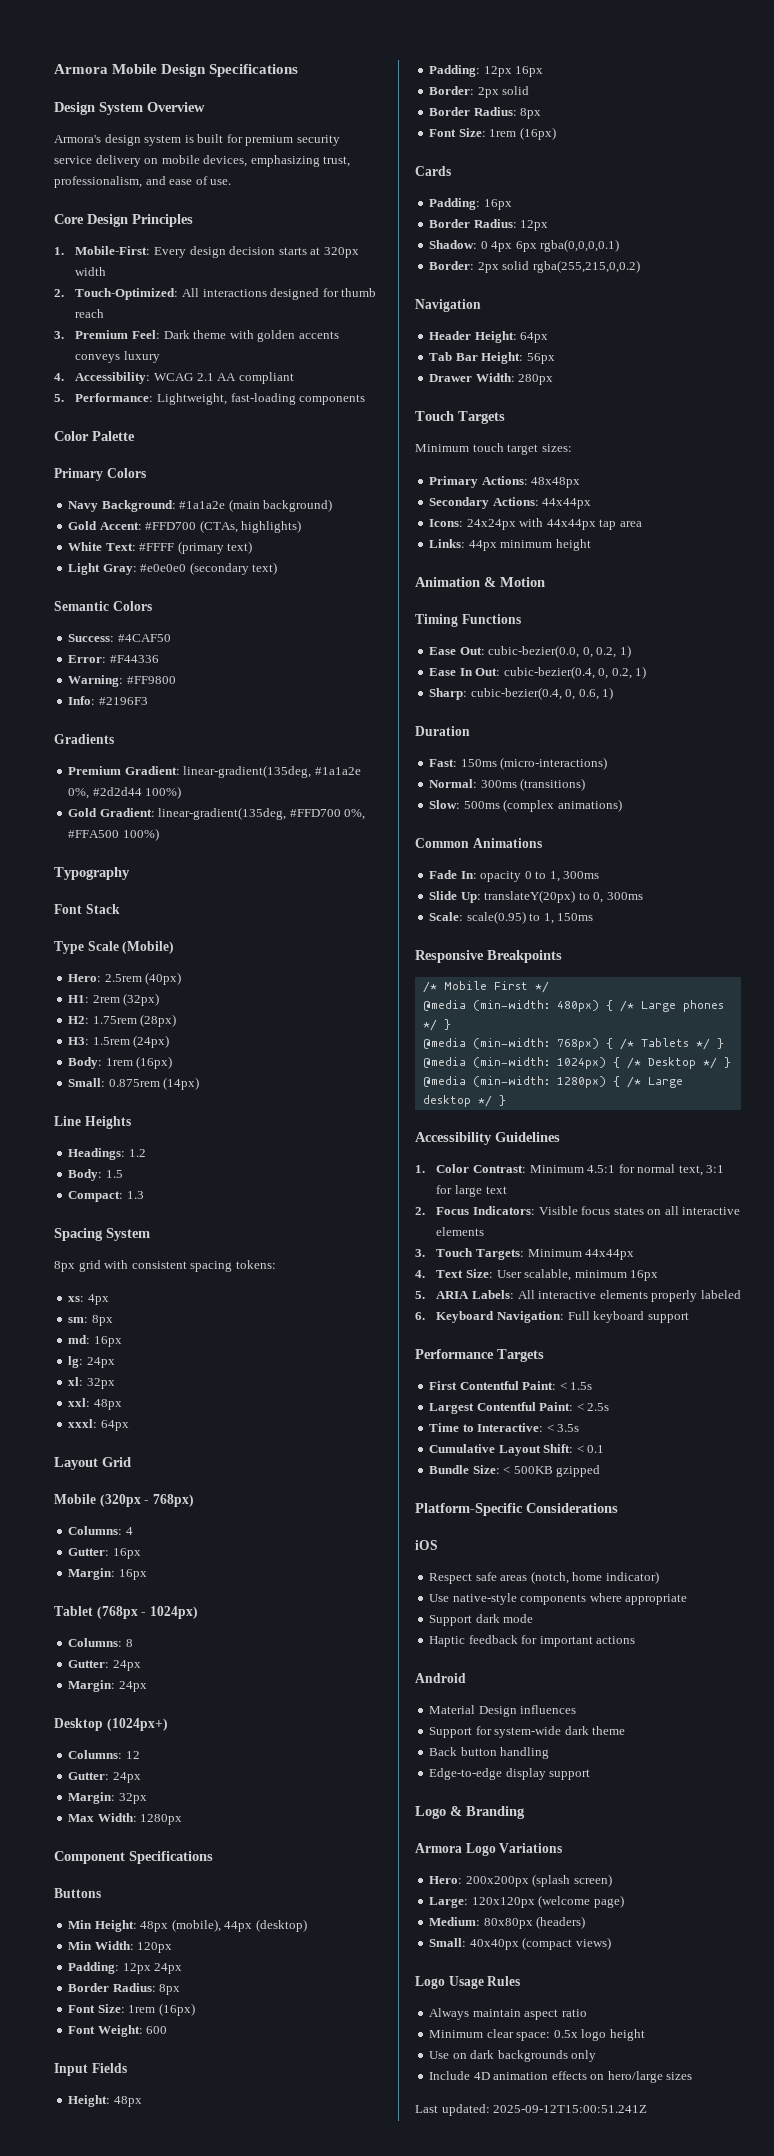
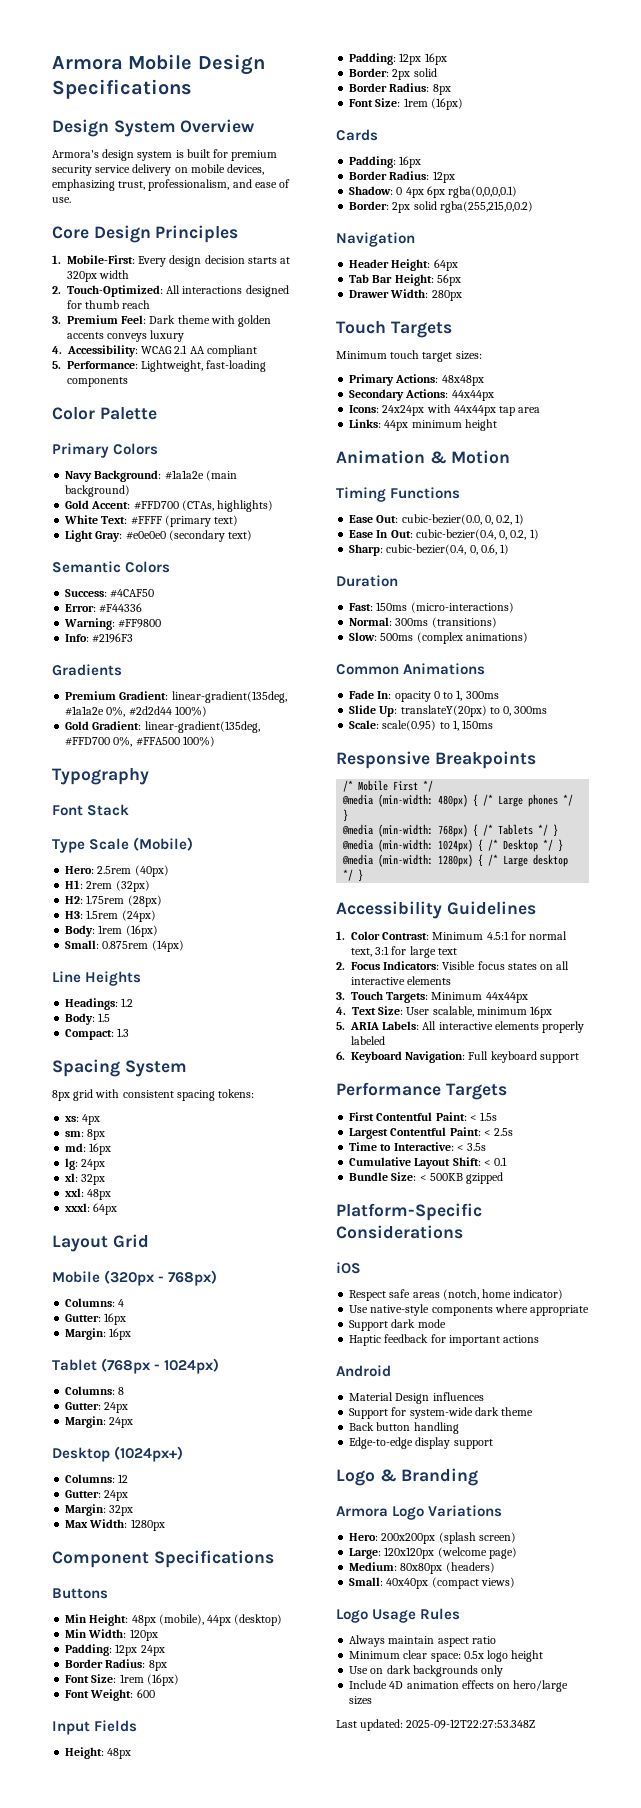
[493,2105,648,2113] 2025-09-12T15:00:51.241Z -> [406,1719,536,1729] 2025-09-12T22:27:53.348Z

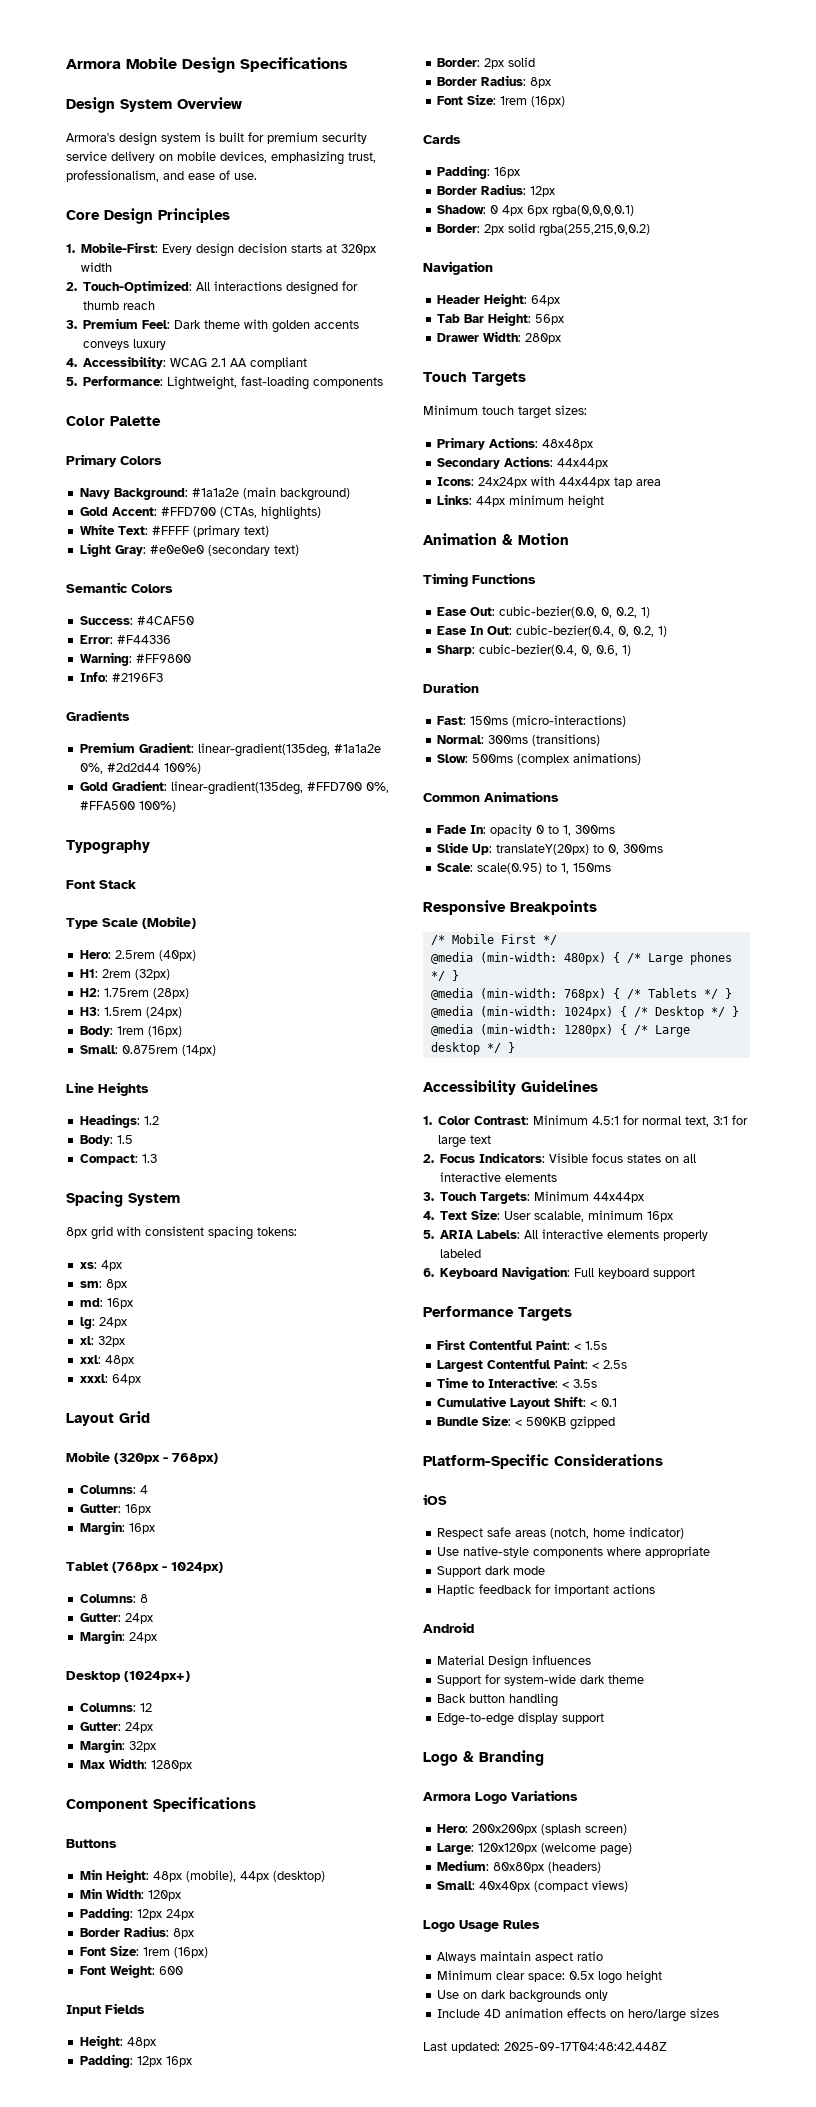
[406,1719,536,1729] 2025-09-12T22:27:53.348Z -> [504,2042,667,2051] 2025-09-17T04:48:42.448Z

